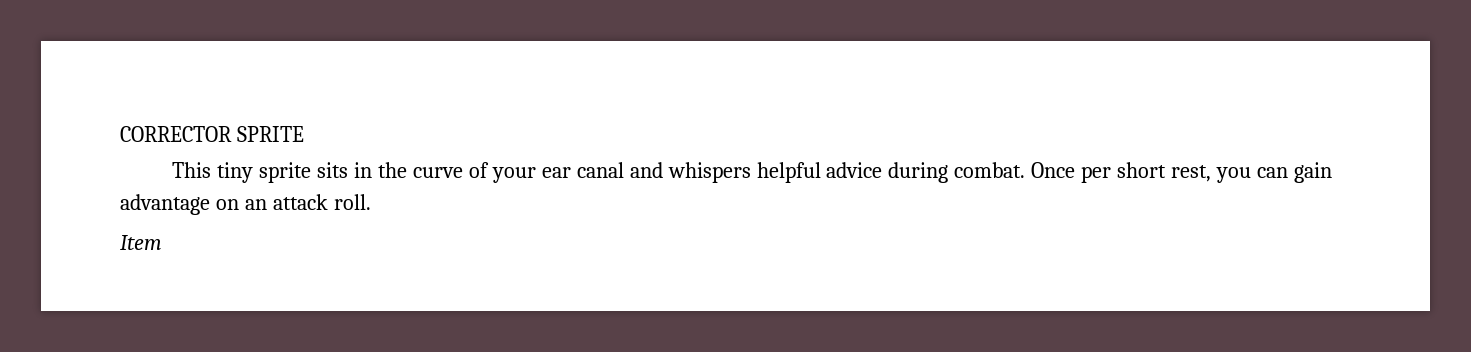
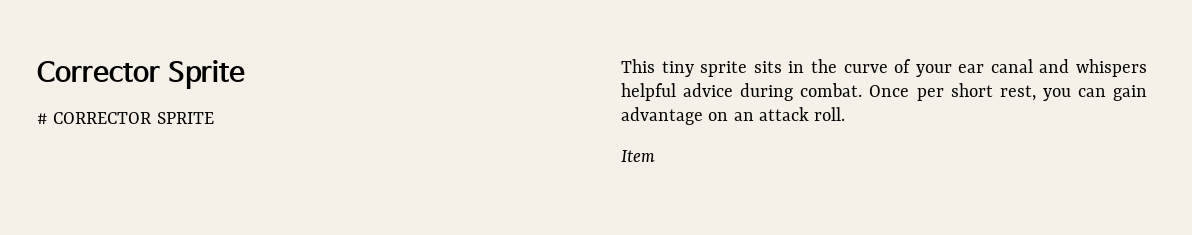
(120, 134) none -> [37,60,245,89] [37,113,48,124] Corrector Sprite // #

